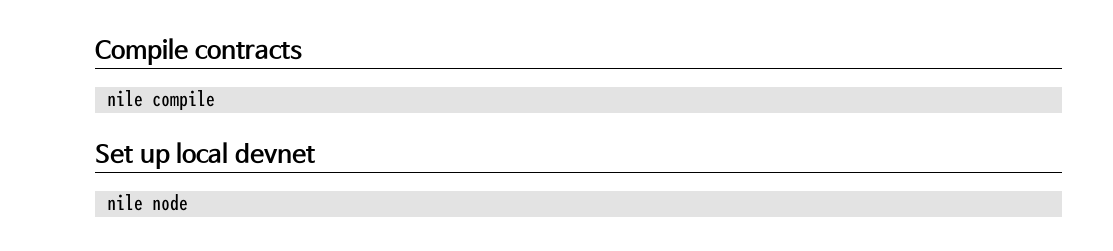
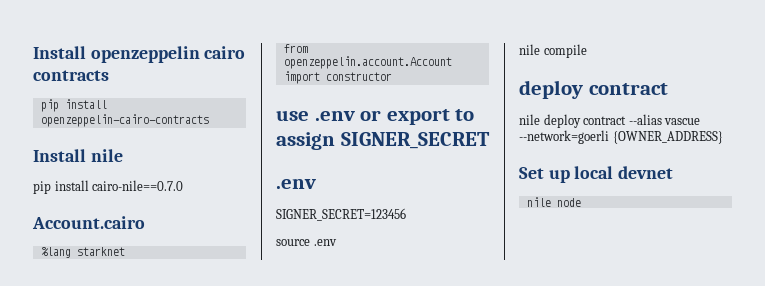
[95,38,302,65] [106,90,215,110] Compile contracts // nile compile -> [33,46,246,63] [33,70,109,81] [40,99,107,112] [40,114,209,127] [33,149,123,162] [33,180,184,194] [32,216,145,229] [40,247,125,258] [283,44,308,53] [283,56,452,69] [283,71,392,84] [276,109,475,125] [276,132,490,150] [276,179,316,189] [276,208,406,221] [276,239,337,246] [519,44,587,58] [519,80,668,99] [519,114,701,128] [519,130,723,144] Install openzeppelin cairo contracts // pip install openzeppelin-cairo-contracts // Install nile // pip install cairo-nile==0.7.0 // Account.cairo // %lang starknet // from openzeppelin.account.Account import constructor // use .env or export to assign SIGNER_SECRET // .env // SIGNER_SECRET=123456 // source .env // nile compile // deploy contract // nile deploy contract --alias vascue --network=goerli {OWNER_ADDRESS}

